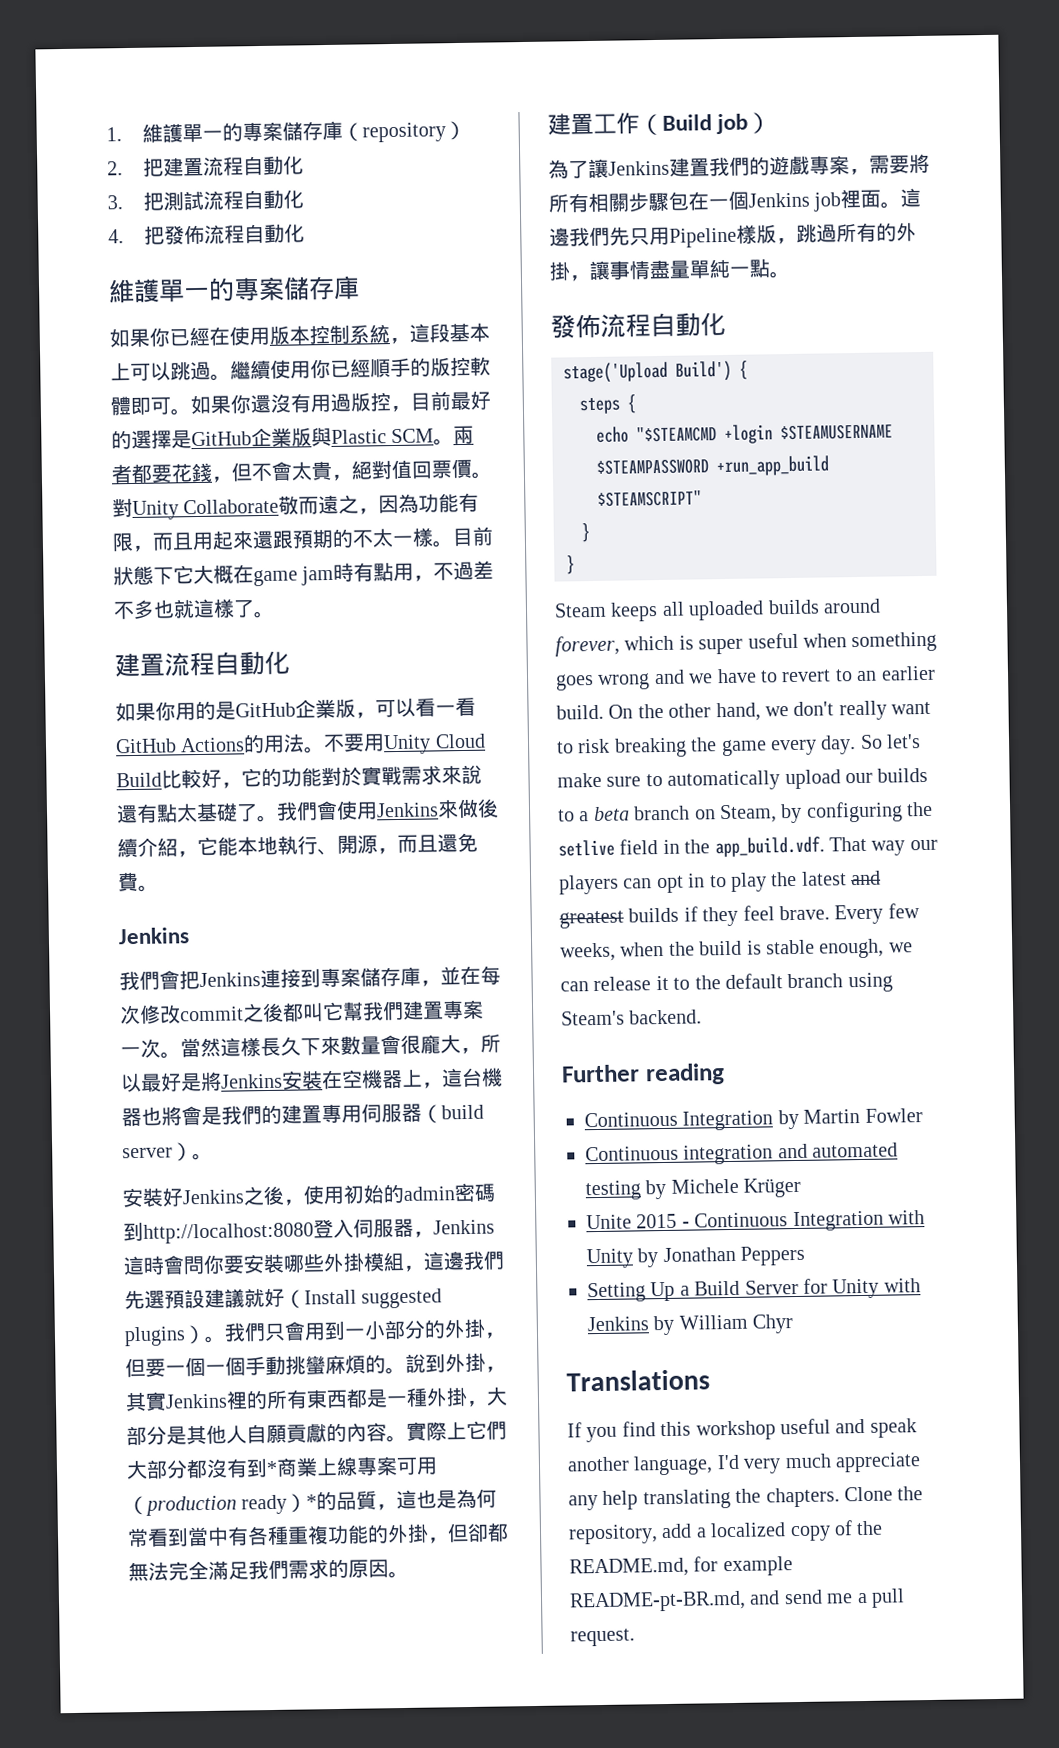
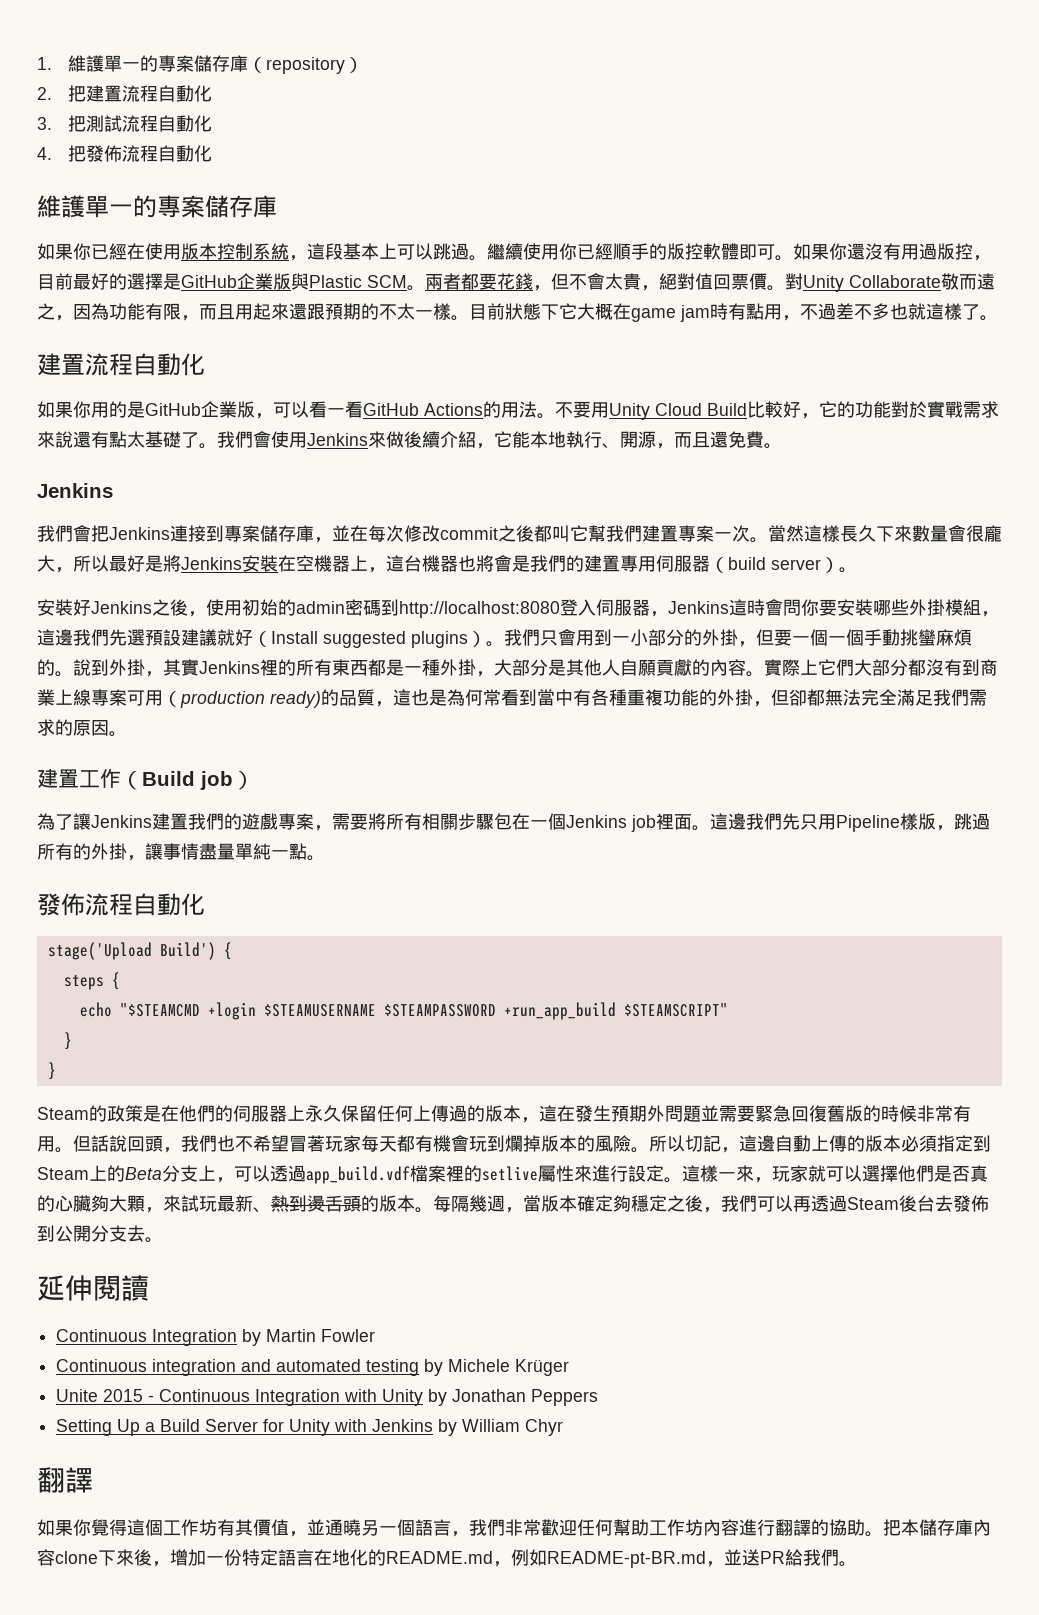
[266,1460,278,1476] * -> (980, 667) none
[241,1493,318,1515] ready）* -> [270,691,321,708] ready)
[610,598,881,622] [555,631,938,657] [555,665,936,691] [556,700,932,722] [556,734,922,758] [557,767,929,791] [558,801,934,824] [558,836,938,858] [559,870,882,895] [559,903,920,929] [560,938,913,962] [560,972,893,993] [561,1009,703,1026] [561,1063,725,1086] keeps all uploaded builds around forever, which is super useful when something goes wrong and we have to revert to an earlier build. On the other hand, we don't really want to risk breaking the game every day. So let's make sure to automatically upload our builds to a beta branch on Steam, by configuring the setlive field in the app_build.vdf. That way our players can opt in to play the latest and greatest builds if they feel brave. Every few weeks, when the build is stable enough, we can release it to the default branch using Steam's backend. // Further reading -> [89,1105,971,1123] [37,1135,991,1153] [37,1165,988,1184] [37,1195,989,1213] [37,1225,163,1243] [37,1275,149,1301] 的政策是在他們的伺服器上永久保留任何上傳過的版本，這在發生預期外問題並需要緊急回復舊版的時候非常有用。但話說回頭，我們也不希望冒著玩家每天都有機會玩到爛掉版本的風險。所以切記，這邊自動上傳的版本必須指定到Steam上的Beta分支上，可以透過app_build.vdf檔案裡的setlive屬性來進行設定。這樣一來，玩家就可以選擇他們是否真的心臟夠大顆，來試玩最新、熱到燙舌頭的版本。每隔幾週，當版本確定夠穩定之後，我們可以再透過Steam後台去發佈到公開分支去。 // 延伸閱讀
[566,1369,710,1392] [567,1418,917,1443] [567,1452,921,1476] [568,1486,924,1511] [568,1520,884,1545] [569,1556,793,1578] [569,1588,905,1613] [570,1628,635,1647] Translations // If you find this workshop useful and speak another language, I'd very much appreciate any help translating the chapters. Clone the repository, add a localized copy of the README.md, for example README-pt-BR.md, and send me a pull request. -> [37,1467,93,1493] [37,1519,991,1537] [37,1549,857,1568] 翻譯 // 如果你覺得這個工作坊有其價值，並通曉另一個語言，我們非常歡迎任何幫助工作坊內容進行翻譯的協助。把本儲存庫內容clone下來後，增加一份特定語言在地化的README.md，例如README-pt-BR.md，並送PR給我們。

